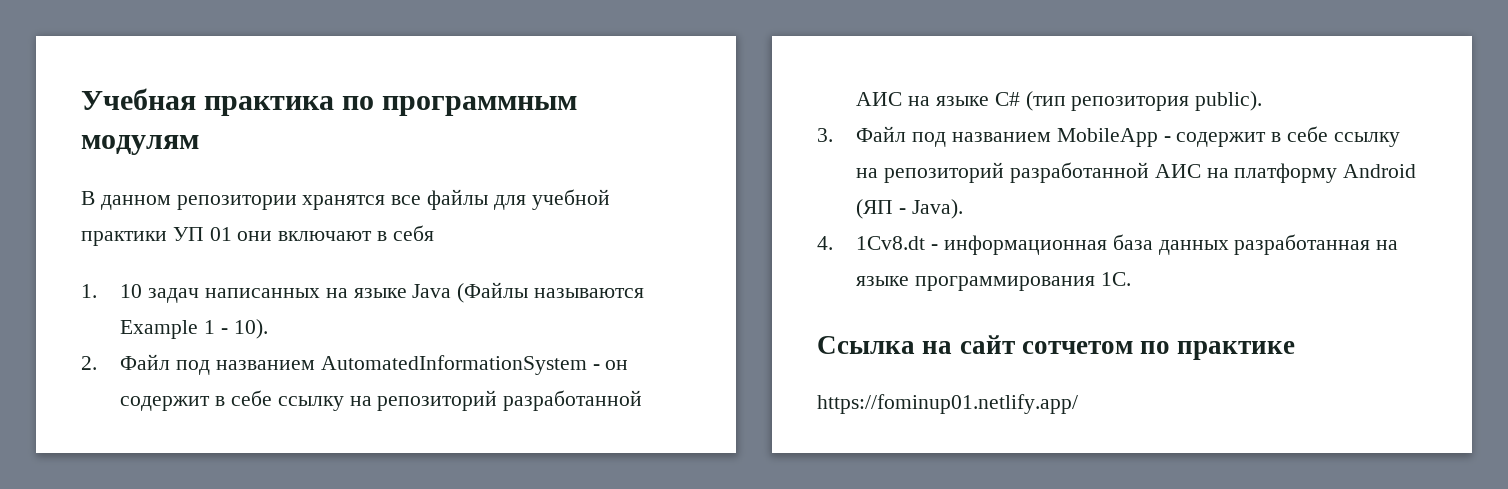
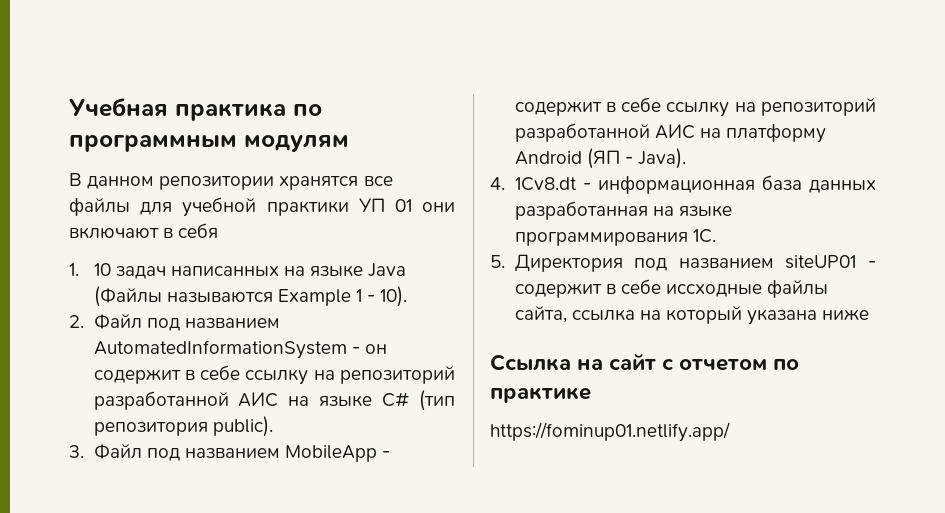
(1131, 279) none -> [490,254,876,272] [514,279,829,298] [514,306,870,325] // 5. Директория под названием siteUP01 - содержит в себе иссходные файлы сайта, ссылка на который указана ниже
[1021,341,1133,354] сотчетом -> [662,359,767,371] с отчетом

